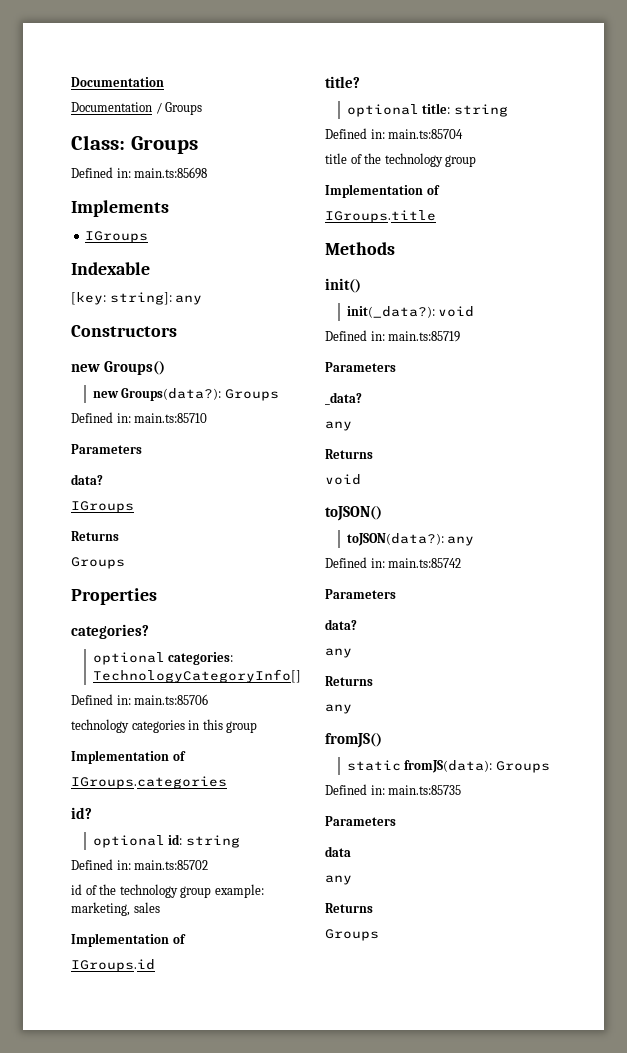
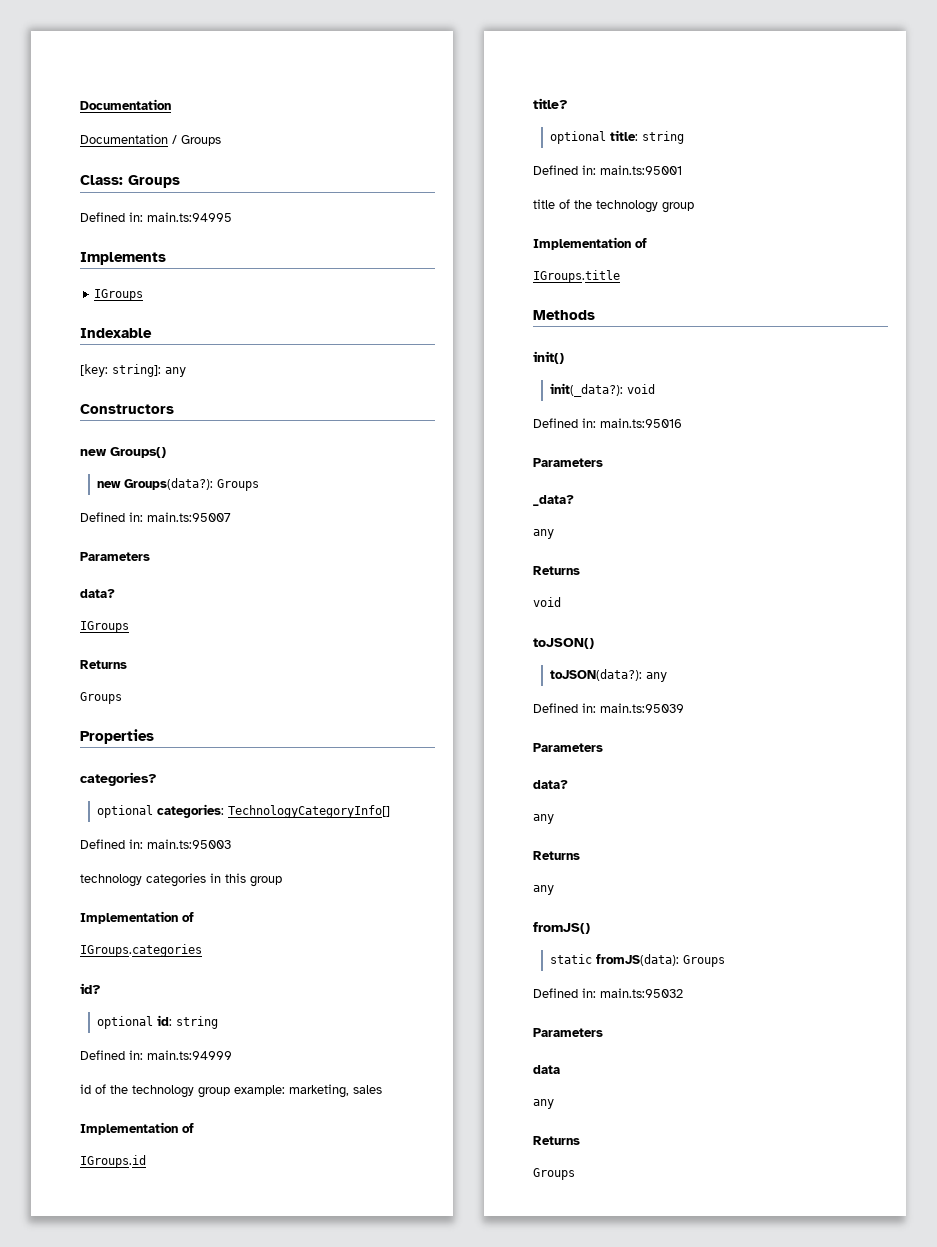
[134,167,208,179] main.ts:85698 -> [147,212,232,222] main.ts:94995
[134,413,208,423] main.ts:85710 -> [147,512,231,522] main.ts:95007
[134,694,209,705] main.ts:85706 -> [147,839,231,849] main.ts:95003
[134,860,209,870] main.ts:85702 -> [147,1050,232,1060] main.ts:94999
[388,129,464,139] main.ts:85704 -> [600,165,682,175] main.ts:95001
[388,331,461,342] main.ts:85719 -> [600,418,682,428] main.ts:95016
[388,558,462,568] main.ts:85742 -> [600,703,684,713] main.ts:95039
[388,785,462,795] main.ts:85735 -> [600,988,683,998] main.ts:95032

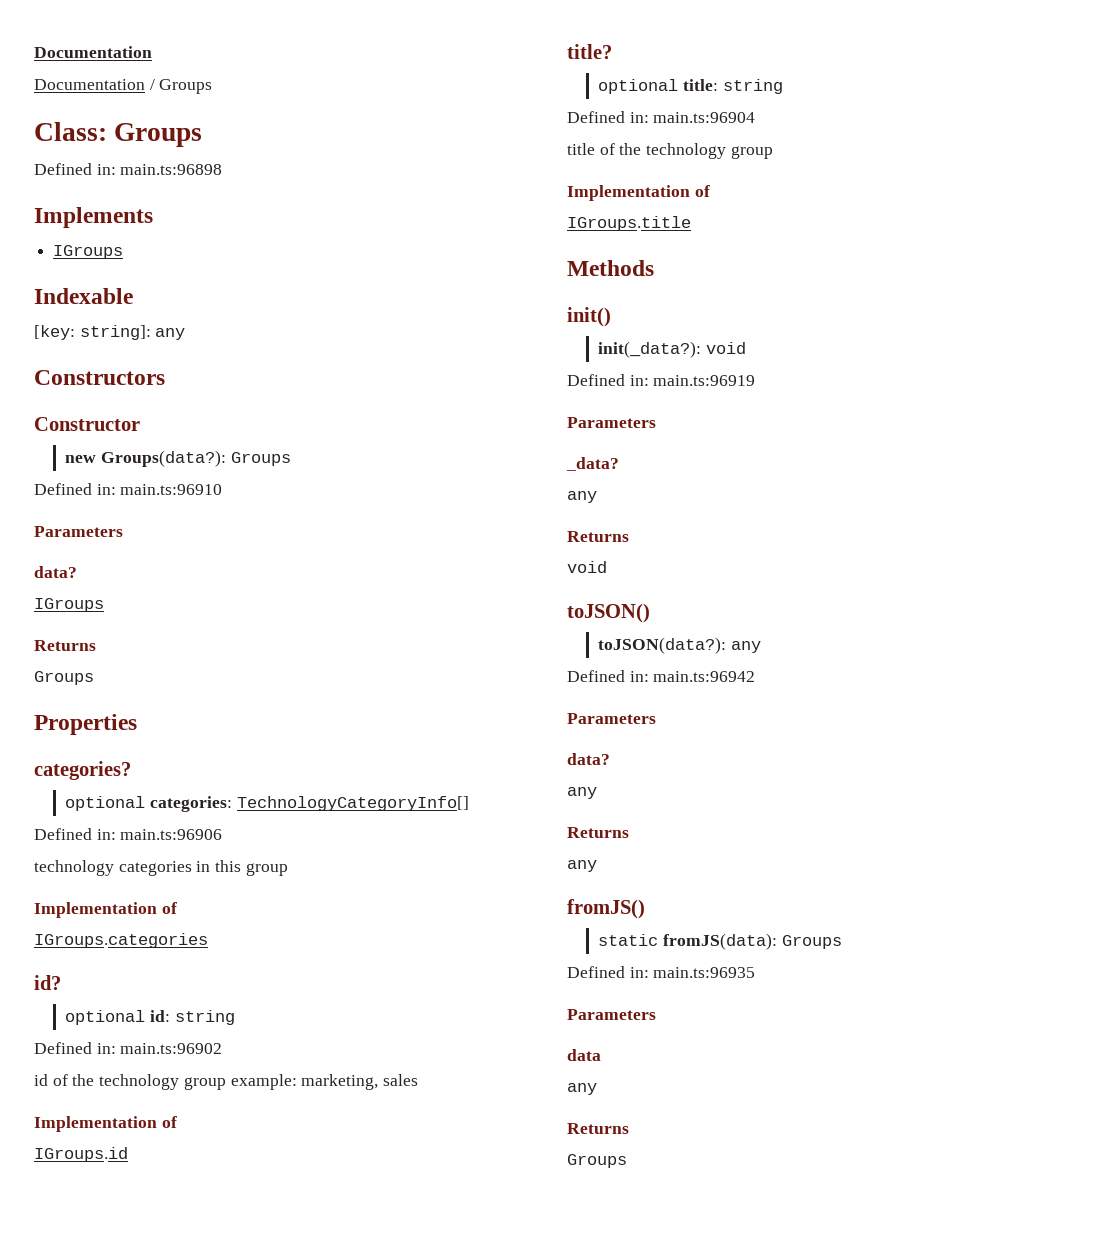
[147,212,232,222] main.ts:94995 -> [120,164,223,175] main.ts:96898
[80,447,166,458] new Groups() -> [34,417,140,431] Constructor
[147,512,231,522] main.ts:95007 -> [120,484,223,495] main.ts:96910
[147,839,231,849] main.ts:95003 -> [120,829,223,840] main.ts:96906
[147,1050,232,1060] main.ts:94999 -> [120,1043,223,1054] main.ts:96902
[600,165,682,175] main.ts:95001 -> [653,112,756,123] main.ts:96904
[600,418,682,428] main.ts:95016 -> [653,375,756,386] main.ts:96919
[600,703,684,713] main.ts:95039 -> [653,671,756,682] main.ts:96942
[600,988,683,998] main.ts:95032 -> [653,967,756,978] main.ts:96935

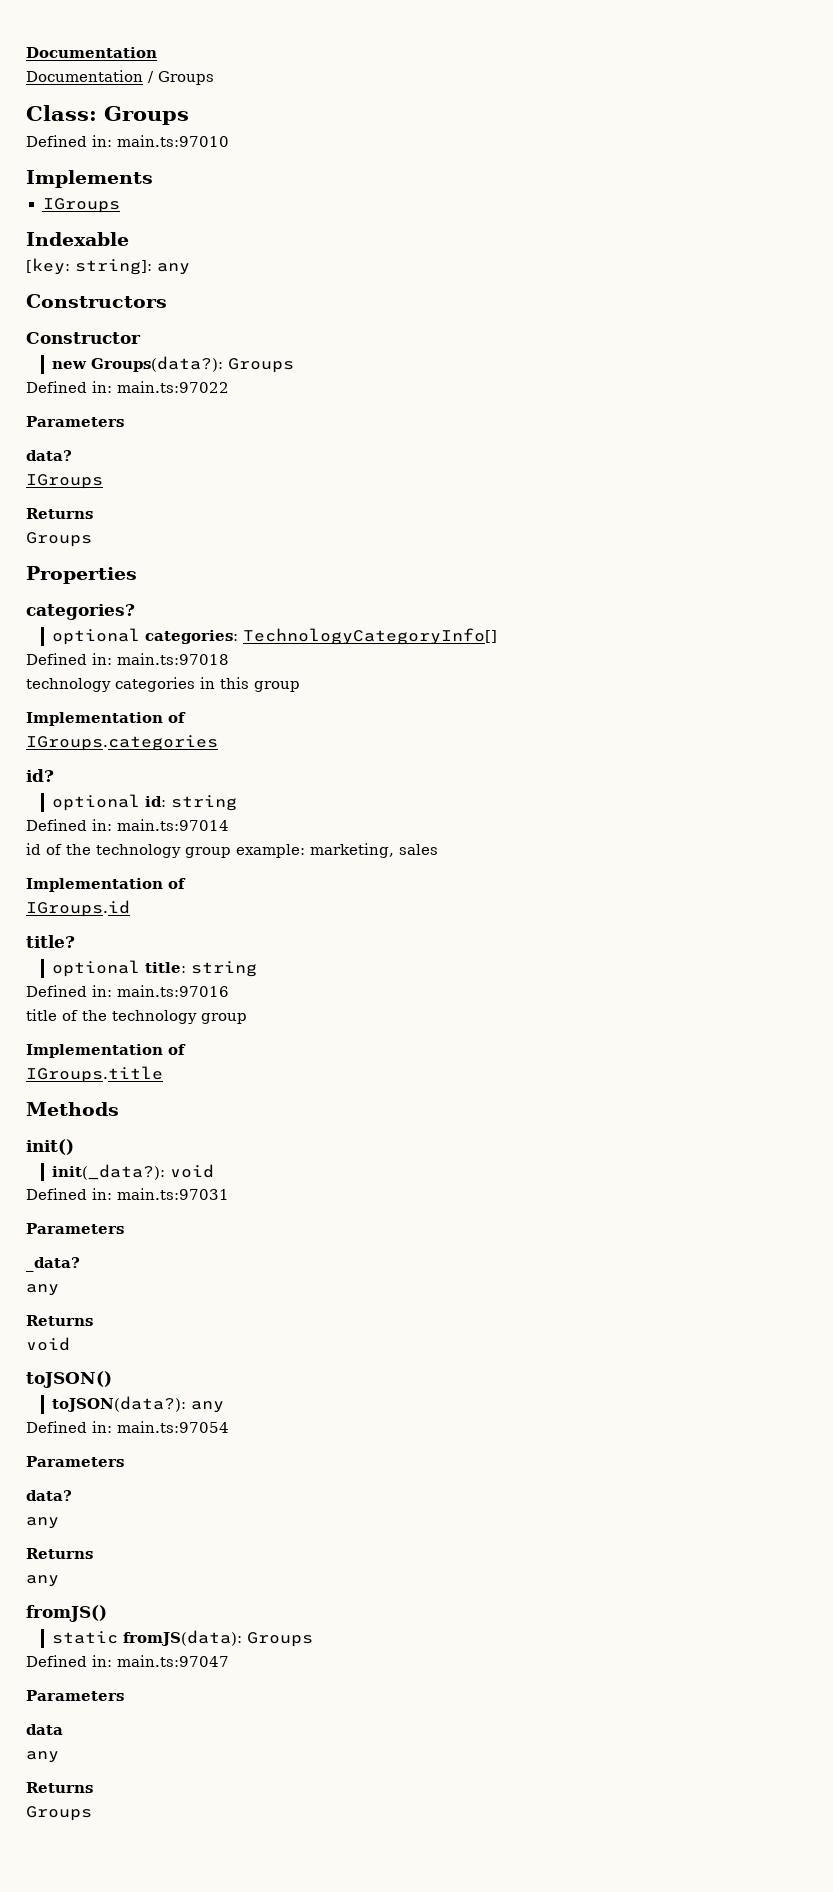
[120,164,223,175] main.ts:96898 -> [117,135,229,147] main.ts:97010
[120,484,223,495] main.ts:96910 -> [117,381,229,393] main.ts:97022
[120,829,223,840] main.ts:96906 -> [117,653,229,665] main.ts:97018
[120,1043,223,1054] main.ts:96902 -> [117,819,229,831] main.ts:97014
[653,112,756,123] main.ts:96904 -> [117,985,229,997] main.ts:97016
[653,375,756,386] main.ts:96919 -> [117,1188,229,1200] main.ts:97031
[653,671,756,682] main.ts:96942 -> [117,1421,229,1433] main.ts:97054
[653,967,756,978] main.ts:96935 -> [117,1655,229,1667] main.ts:97047

